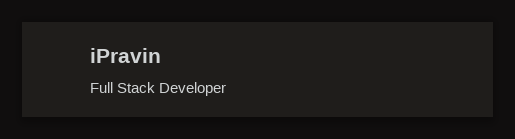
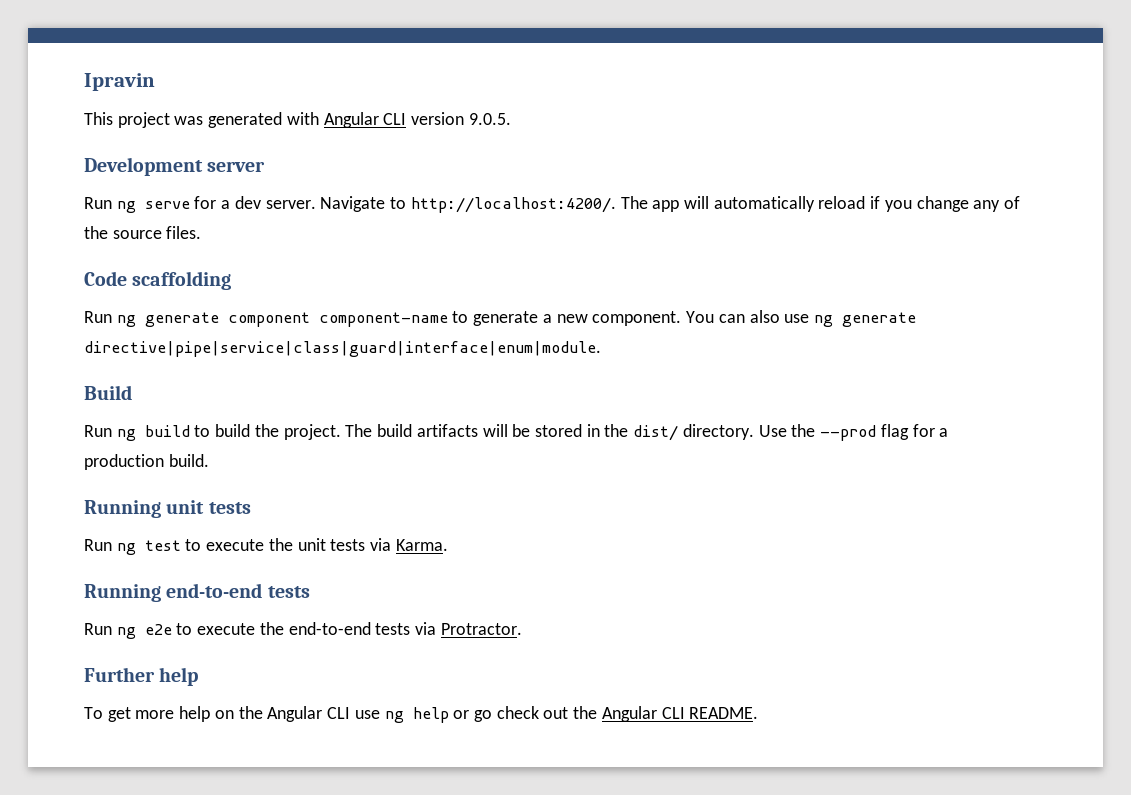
[90,48,161,63] [90,82,227,96] iPravin // Full Stack Developer -> [84,73,155,91] [84,112,511,128] [84,157,266,176] [84,196,1021,213] [84,226,202,239] [84,271,232,290] [84,310,916,327] [84,341,601,357] [84,385,132,400] [84,424,949,441] [84,454,209,470] [84,500,251,518] [84,538,448,555] [84,583,310,602] [84,622,522,639] [84,667,199,686] [84,706,759,723] Ipravin // This project was generated with Angular CLI version 9.0.5. // Development server // Run ng serve for a dev server. Navigate to http://localhost:4200/. The app will automatically reload if you change any of the source files. // Code scaffolding // Run ng generate component component-name to generate a new component. You can also use ng generate directive|pipe|service|class|guard|interface|enum|module. // Build // Run ng build to build the project. The build artifacts will be stored in the dist/ directory. Use the --prod flag for a production build. // Running unit tests // Run ng test to execute the unit tests via Karma. // Running end-to-end tests // Run ng e2e to execute the end-to-end tests via Protractor. // Further help // To get more help on the Angular CLI use ng help or go check out the Angular CLI README.

